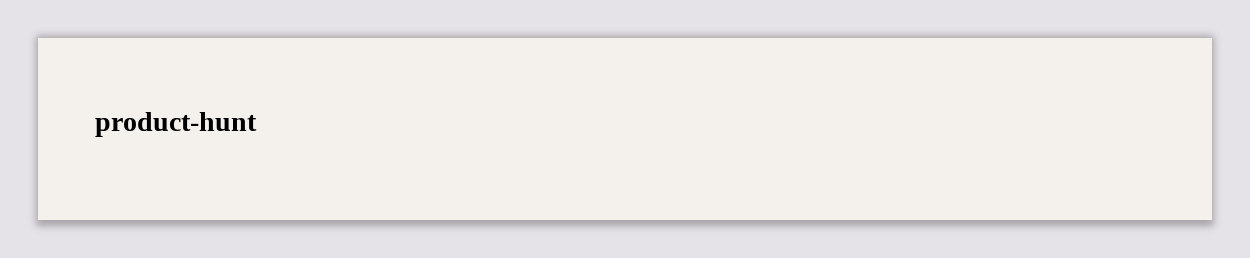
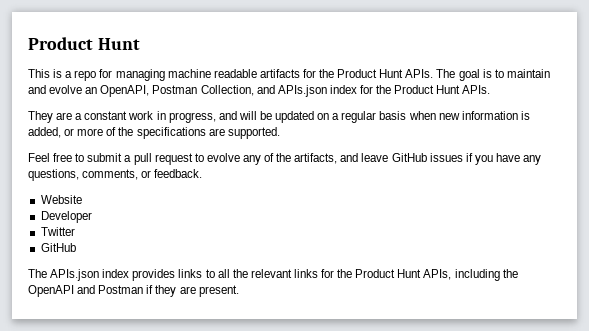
[95,112,257,137] product-hunt -> [28,37,140,50] [28,69,550,81] [28,85,491,97] [28,111,530,123] [28,127,280,139] [28,153,542,165] [28,169,203,181] [40,195,82,204] [40,211,92,223] [40,227,75,236] [40,243,76,252] [28,269,518,281] [28,285,239,297] Product Hunt // This is a repo for managing machine readable artifacts for the Product Hunt APIs. The goal is to maintain and evolve an OpenAPI, Postman Collection, and APIs.json index for the Product Hunt APIs. // They are a constant work in progress, and will be updated on a regular basis when new information is added, or more of the specifications are supported. // Feel free to submit a pull request to evolve any of the artifacts, and leave GitHub issues if you have any questions, comments, or feedback. // Website // Developer // Twitter // GitHub // The APIs.json index provides links to all the relevant links for the Product Hunt APIs, including the OpenAPI and Postman if they are present.

